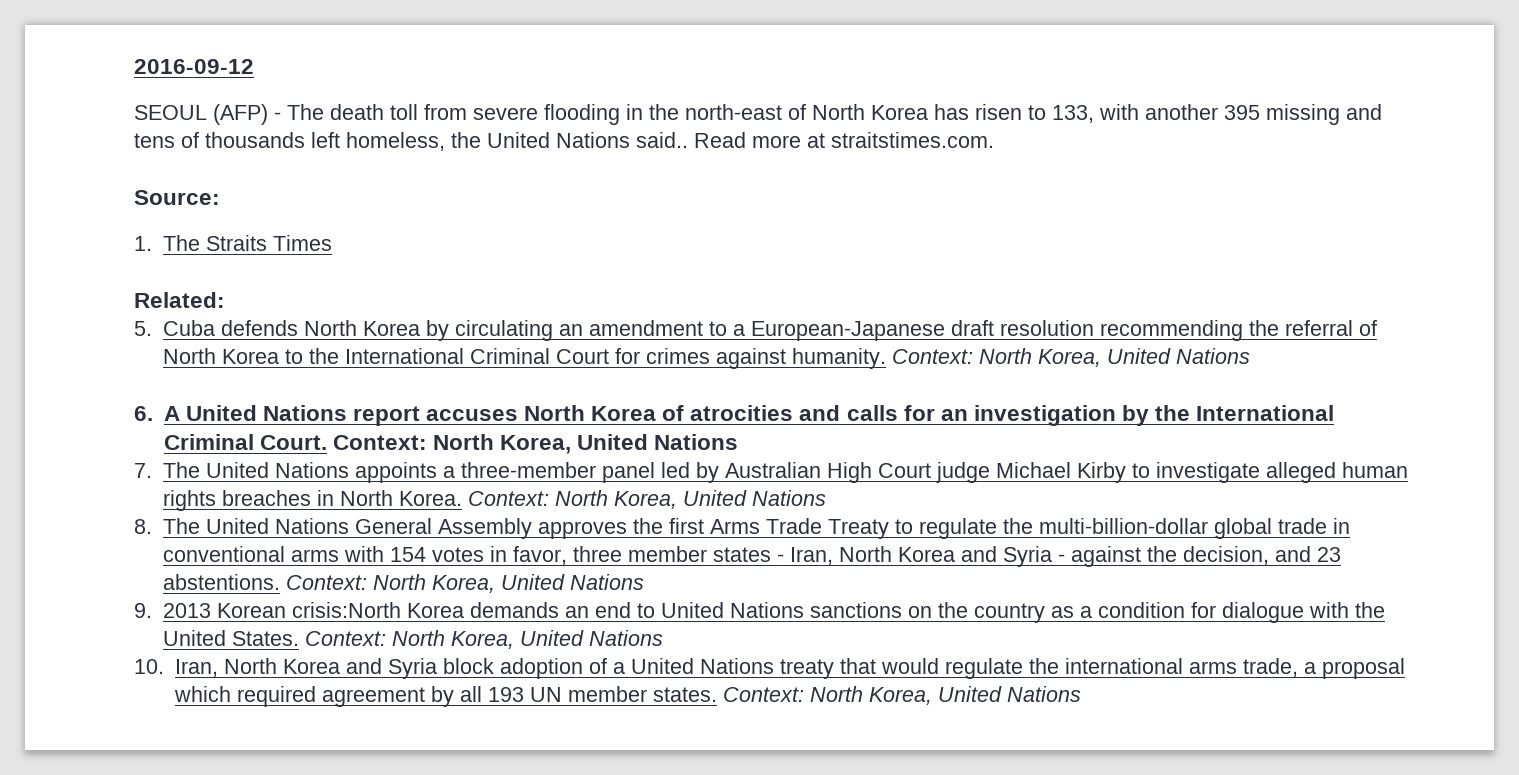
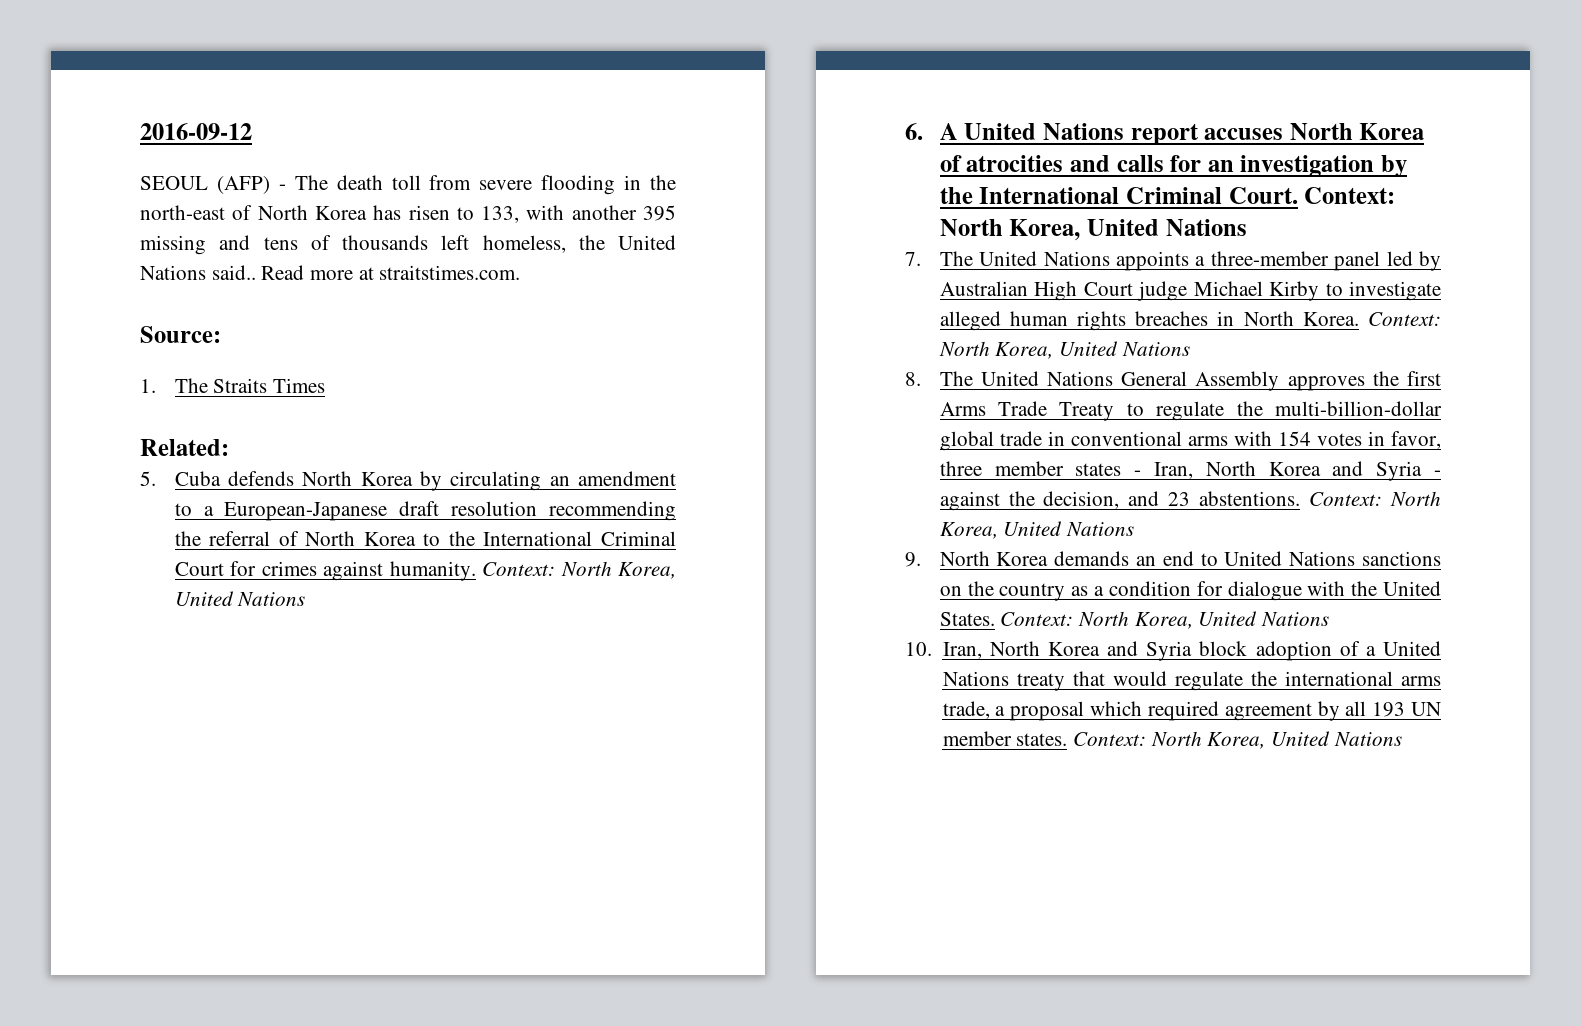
[163,602,402,618] 2013 Korean crisis:North -> [939,551,990,566] North

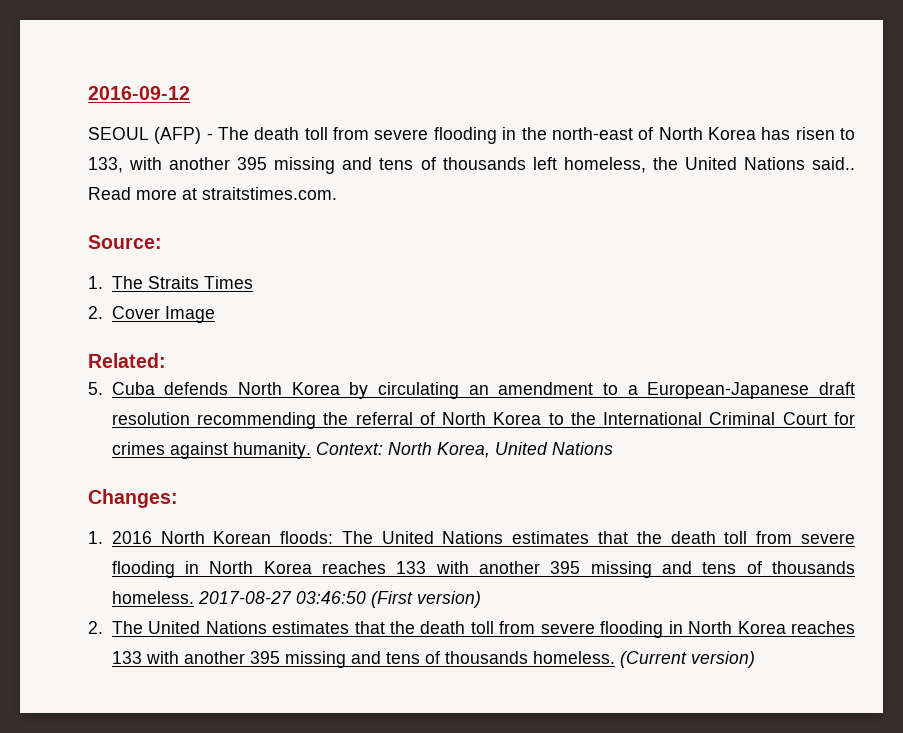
(326, 385) none -> [88,306,215,323] // 2. Cover Image
[905,123,1425,145] [939,155,1407,177] [939,187,1396,204] [939,219,1247,241] [905,251,1441,271] [939,281,1441,301] [939,311,1441,331] [938,341,1190,359] [905,371,1441,391] [939,401,1442,421] [939,431,1441,451] [939,461,1441,481] [939,491,1441,511] [939,521,1135,539] [905,551,1441,567] [939,581,1441,601] [939,611,1330,629] [905,641,1441,661] [942,671,1441,691] [942,701,1441,721] [942,731,1402,749] 6. A United Nations report accuses North Korea of atrocities and calls for an investigation by the International Criminal Court. Context: North Korea, United Nations // 7. The United Nations appoints a three-member panel led by Australian High Court judge Michael Kirby to investigate alleged human rights breaches in North Korea. Context: North Korea, United Nations // 8. The United Nations General Assembly approves the first Arms Trade Treaty to regulate the multi-billion-dollar global trade in conventional arms with 154 votes in favor, three member states - Iran, North Korea and Syria - against the decision, and 23 abstentions. Context: North Korea, United Nations // 9. North Korea demands an end to United Nations sanctions on the country as a condition for dialogue with the United States. Context: North Korea, United Nations // 10. Iran, North Korea and Syria block adoption of a United Nations treaty that would regulate the international arms trade, a proposal which required agreement by all 193 UN member states. Context: North Korea, United Nations -> [88,489,178,508] [88,531,856,544] [111,561,856,578] [111,591,481,608] [88,621,855,638] [111,651,755,668] Changes: // 1. 2016 North Korean floods: The United Nations estimates that the death toll from severe flooding in North Korea reaches 133 with another 395 missing and tens of thousands homeless. 2017-08-27 03:46:50 (First version) // 2. The United Nations estimates that the death toll from severe flooding in North Korea reaches 133 with another 395 missing and tens of thousands homeless. (Current version)

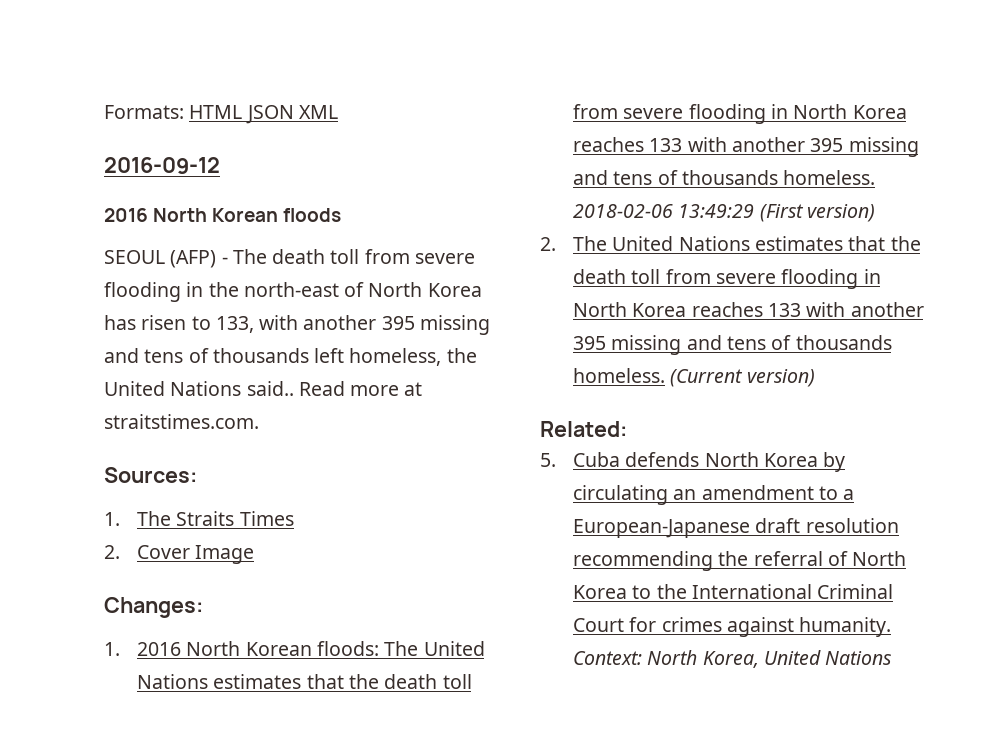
[88,86,190,100] 2016-09-12 -> [104,105,338,124] [104,157,220,174] [104,208,342,222] Formats: HTML JSON XML // 2016-09-12 // 2016 North Korean floods
[88,235,162,249] Source: -> [104,467,197,483] Sources:
(215, 314) none -> [104,597,203,618] [104,641,485,656] [137,674,472,689] [573,104,907,124] [573,137,919,157] [573,170,876,185] [573,204,875,222] [540,236,921,251] [573,269,881,289] [573,302,924,317] [573,335,892,355] [573,368,815,387] // Changes: // 1. 2016 North Korean floods: The United Nations estimates that the death toll from severe flooding in North Korea reaches 133 with another 395 missing and tens of thousands homeless. 2018-02-06 13:49:29 (First version) // 2. The United Nations estimates that the death toll from severe flooding in North Korea reaches 133 with another 395 missing and tens of thousands homeless. (Current version)
[88,489,178,508] [88,531,856,544] [111,561,856,578] [111,591,481,608] [88,621,855,638] [111,651,755,668] // Changes: // 1. 2016 North Korean floods: The United Nations estimates that the death toll from severe flooding in North Korea reaches 133 with another 395 missing and tens of thousands homeless. 2017-08-27 03:46:50 (First version) // 2. The United Nations estimates that the death toll from severe flooding in North Korea reaches 133 with another 395 missing and tens of thousands homeless. (Current version) -> (893, 658) none

